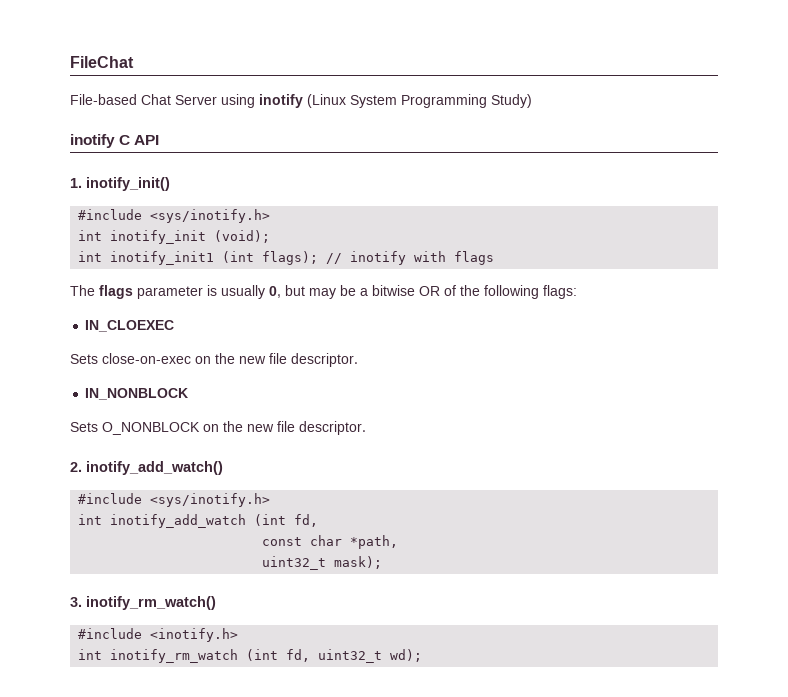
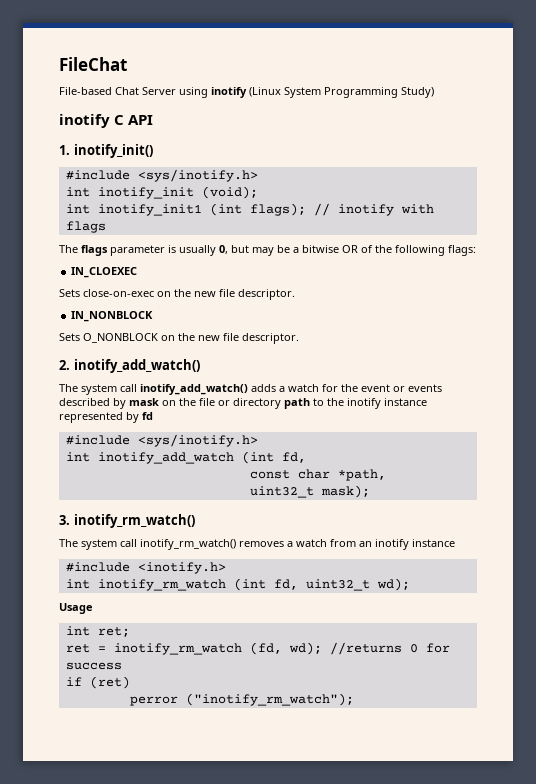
(223, 468) none -> [59,384,442,395] [59,398,427,409] [59,412,153,423] // The system call inotify_add_watch() adds a watch for the event or events described by mask on the file or directory path to the inotify instance represented by fd
(216, 603) none -> [59,539,455,550] // The system call inotify_rm_watch() removes a watch from an inotify instance
(423, 655) none -> [59,603,93,614] [65,626,130,637] [65,642,450,655] [65,662,122,670] [65,676,130,689] [129,693,354,706] // Usage // int ret; // ret = inotify_rm_watch (fd, wd); //returns 0 for success // if (ret) // perror ("inotify_rm_watch");

